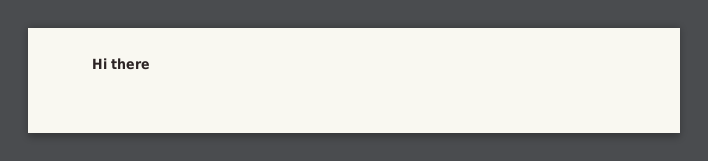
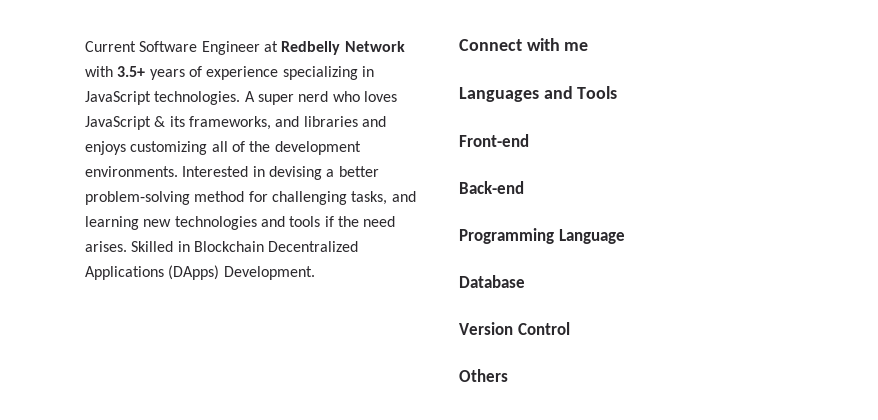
[92,58,150,70] Hi there -> [85,41,405,55] [85,66,374,80] [85,91,397,105] [85,116,386,130] [85,141,361,155] [85,166,379,180] [85,191,416,205] [85,216,396,230] [85,241,359,252] [85,265,315,280] [459,38,589,51] [459,86,618,102] [459,134,529,147] [459,181,524,194] [459,228,625,244] [459,275,525,288] [459,322,570,335] [459,369,508,382] Current Software Engineer at Redbelly Network with 3.5+ years of experience specializing in JavaScript technologies. A super nerd who loves JavaScript & its frameworks, and libraries and enjoys customizing all of the development environments. Interested in devising a better problem‑solving method for challenging tasks, and learning new technologies and tools if the need arises. Skilled in Blockchain Decentralized Applications (DApps) Development. // Connect with me // Languages and Tools // Front-end // Back-end // Programming Language // Database // Version Control // Others

